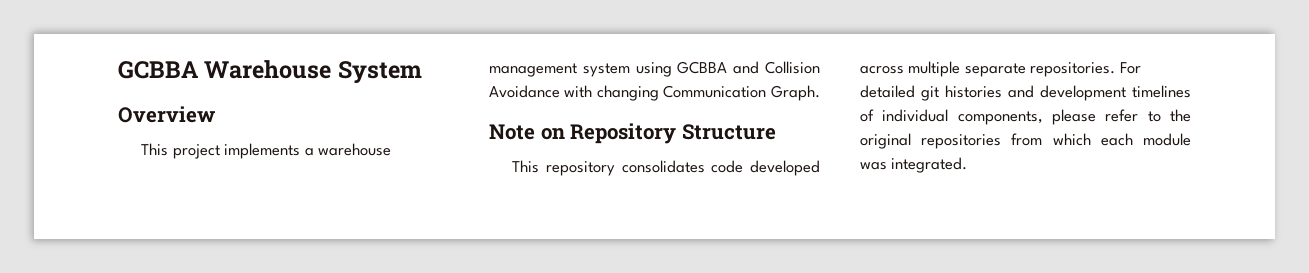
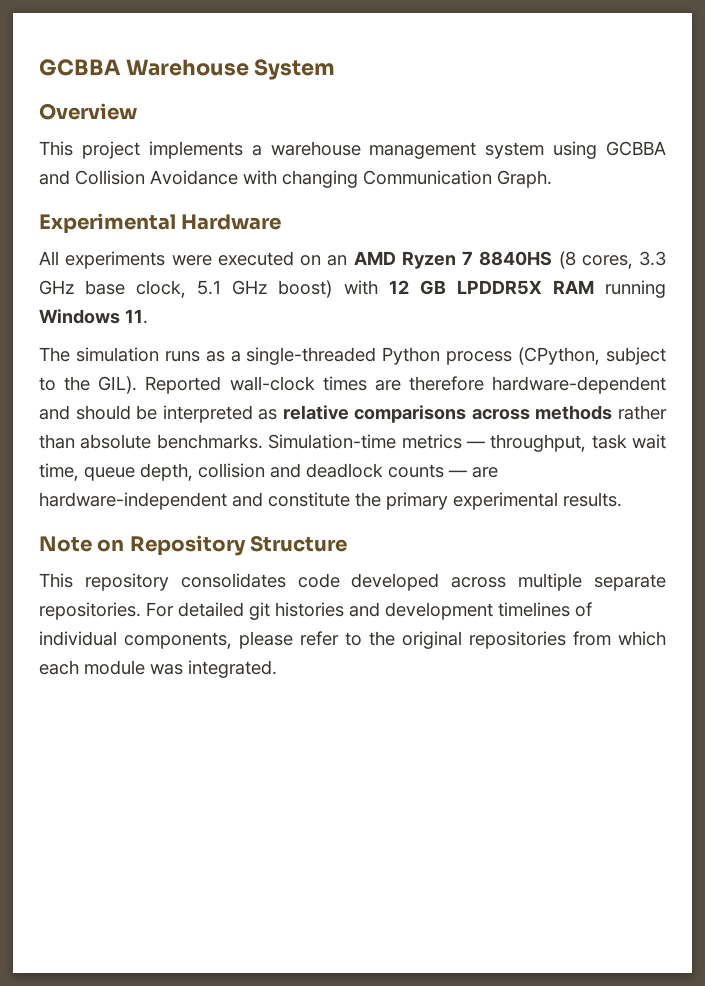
(820, 93) none -> [39,213,282,234] [39,251,666,269] [39,280,666,298] [39,309,148,324] [39,347,667,365] [39,376,666,394] [39,405,667,423] [39,434,666,452] [39,463,498,481] [39,492,622,510] // Experimental Hardware // All experiments were executed on an AMD Ryzen 7 8840HS (8 cores, 3.3 GHz base clock, 5.1 GHz boost) with 12 GB LPDDR5X RAM running Windows 11. // The simulation runs as a single-threaded Python process (CPython, subject to the GIL). Reported wall-clock times are therefore hardware-dependent and should be interpreted as relative comparisons across methods rather than absolute benchmarks. Simulation-time metrics — throughput, task wait time, queue depth, collision and deadlock counts — are hardware-independent and constitute the primary experimental results.

